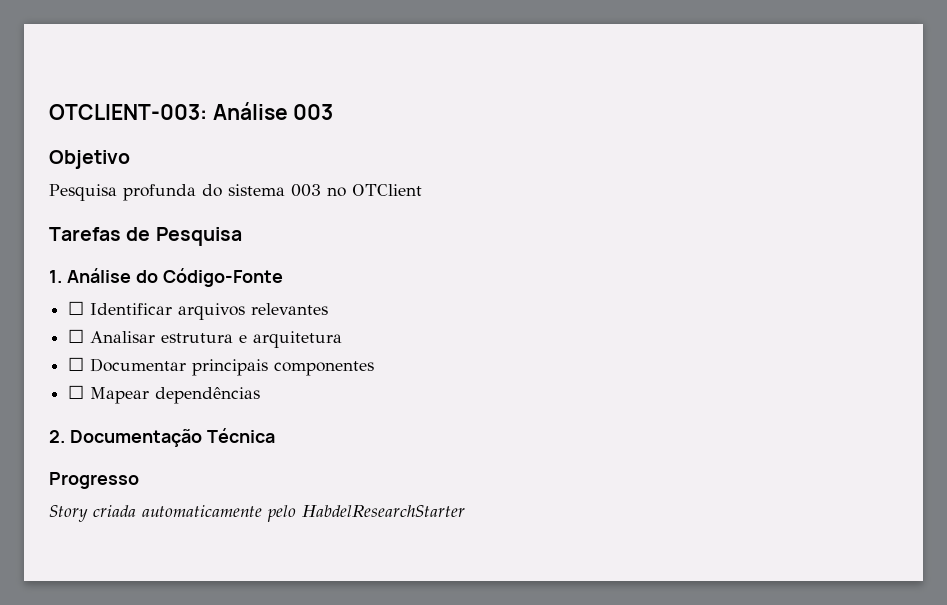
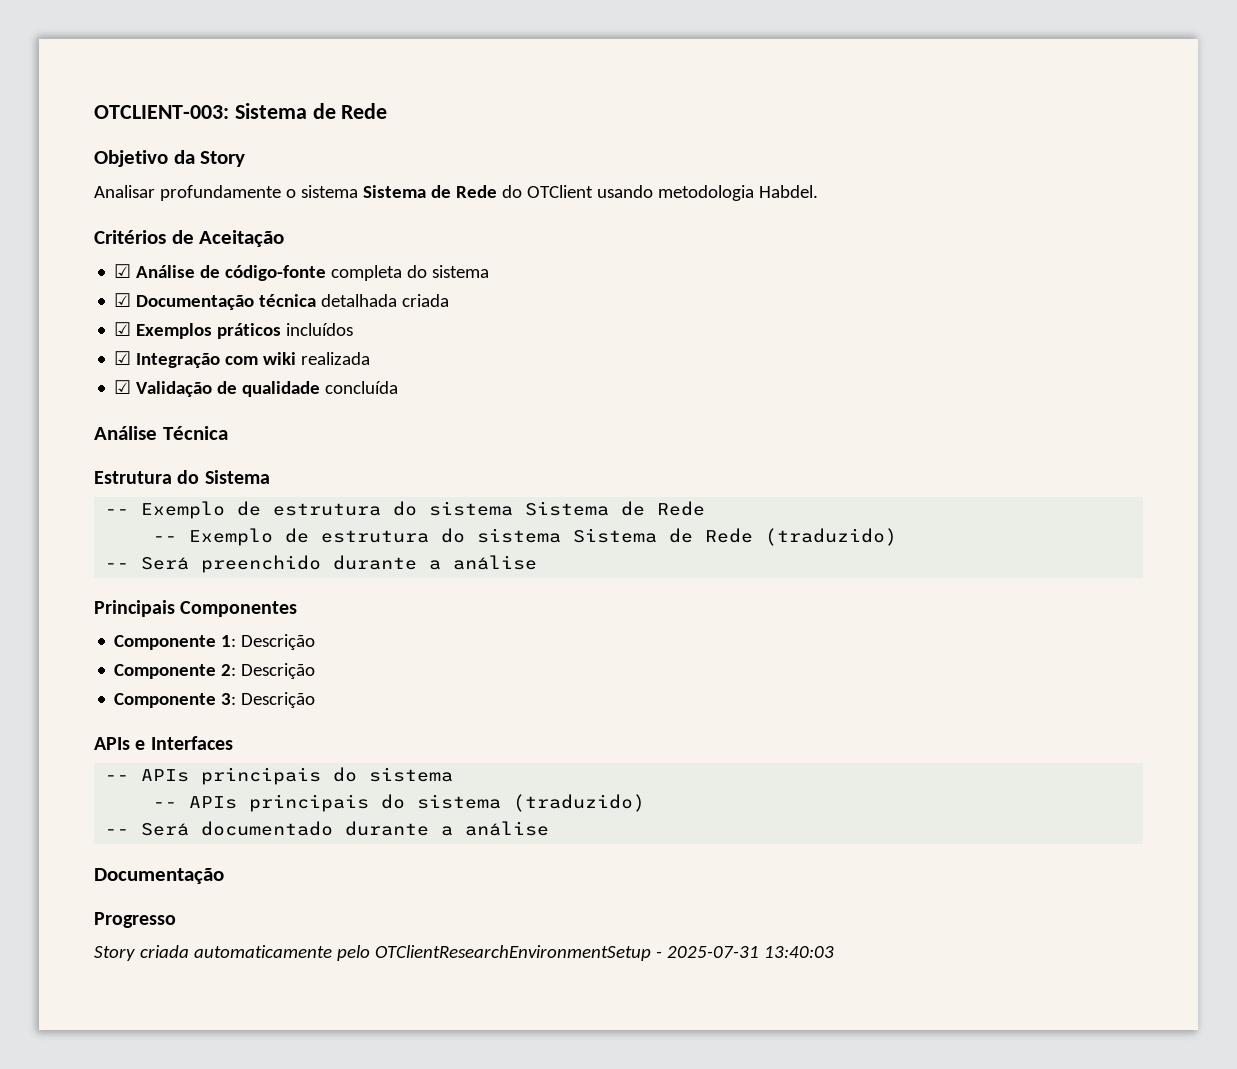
[212,102,334,120] [49,150,130,169] [49,184,422,201] [49,227,242,246] [49,268,283,287] [68,301,329,320] [68,329,343,348] [68,357,375,376] [68,385,261,404] [49,428,275,447] Análise 003 // Objetivo // Pesquisa profunda do sistema 003 no OTClient // Tarefas de Pesquisa // 1. Análise do Código-Fonte // ☐ Identificar arquivos relevantes // ☐ Analisar estrutura e arquitetura // ☐ Documentar principais componentes // ☐ Mapear dependências // 2. Documentação Técnica -> [234,103,388,119] [94,150,246,167] [94,185,818,201] [94,230,285,247] [114,264,490,281] [114,293,450,310] [114,322,354,339] [114,351,371,368] [114,380,399,397] [94,426,228,440] [94,470,270,484] [105,501,706,519] [153,528,898,546] [105,555,538,573] [94,600,298,617] [114,634,316,650] [114,663,316,679] [114,692,316,708] [94,736,233,750] [105,767,454,785] [153,794,646,812] [105,821,550,836] [94,868,224,884] Sistema de Rede // Objetivo da Story // Analisar profundamente o sistema Sistema de Rede do OTClient usando metodologia Habdel. // Critérios de Aceitação // ☑ Análise de código-fonte completa do sistema // ☑ Documentação técnica detalhada criada // ☑ Exemplos práticos incluídos // ☑ Integração com wiki realizada // ☑ Validação de qualidade concluída // Análise Técnica // Estrutura do Sistema // -- Exemplo de estrutura do sistema Sistema de Rede // -- Exemplo de estrutura do sistema Sistema de Rede (traduzido) // -- Será preenchido durante a análise // Principais Componentes // Componente 1: Descrição // Componente 2: Descrição // Componente 3: Descrição // APIs e Interfaces // -- APIs principais do sistema // -- APIs principais do sistema (traduzido) // -- Será documentado durante a análise // Documentação
[302,505,465,518] HabdelResearchStarter -> [374,945,834,961] OTClientResearchEnvironmentSetup - 2025-07-31 13:40:03

